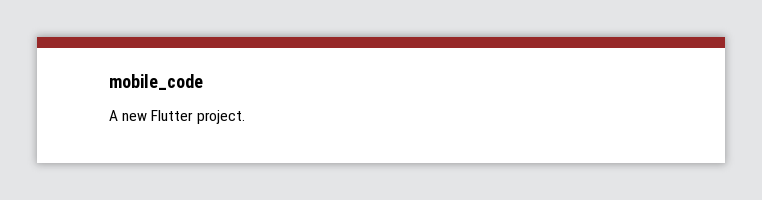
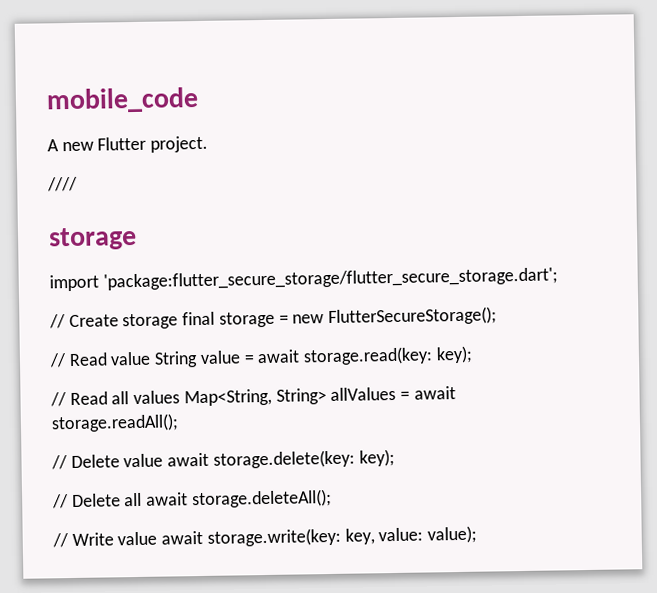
(245, 117) none -> [47,176,78,192] [48,226,137,251] [49,267,558,292] [49,306,498,330] [49,345,473,368] [50,386,456,407] [51,413,179,433] [51,448,395,470] [52,488,332,509] [52,525,478,548] // //// // storage // import 'package:flutter_secure_storage/flutter_secure_storage.dart'; // // Create storage final storage = new FlutterSecureStorage(); // // Read value String value = await storage.read(key: key); // // Read all values Map<String, String> allValues = await storage.readAll(); // // Delete value await storage.delete(key: key); // // Delete all await storage.deleteAll(); // // Write value await storage.write(key: key, value: value);

